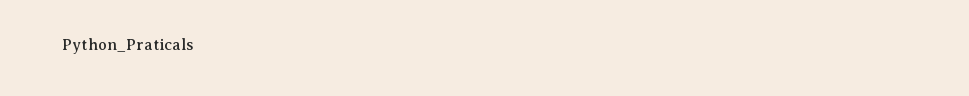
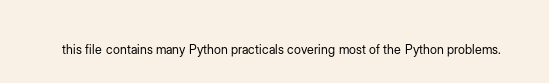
[62,38,193,54] Python_Praticals -> [62,44,502,57] this file contains many Python practicals covering most of the Python problems.

